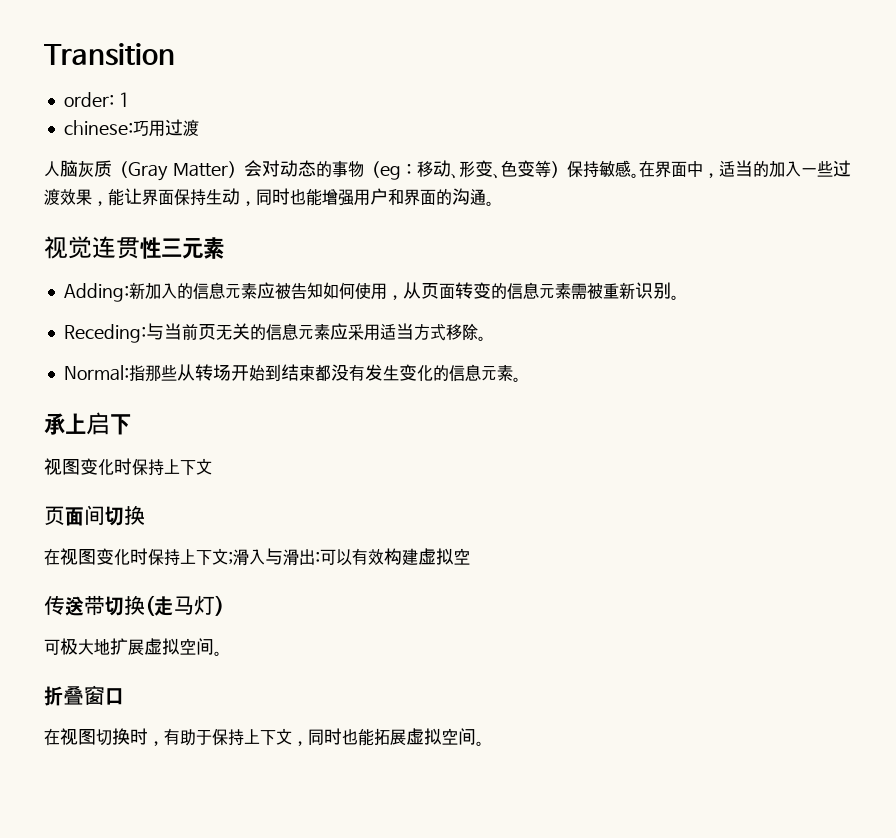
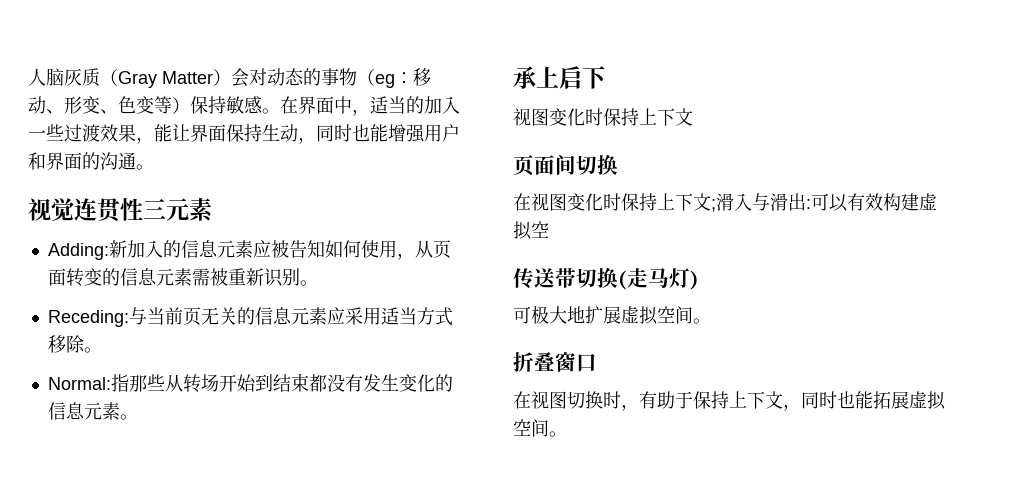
[44,43,175,66] [63,92,130,107] [63,119,199,137] Transition // order: 1 // chinese:巧用过渡 // -> (28, 77) none

